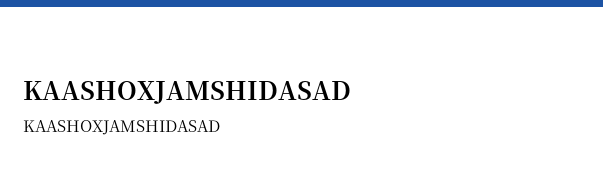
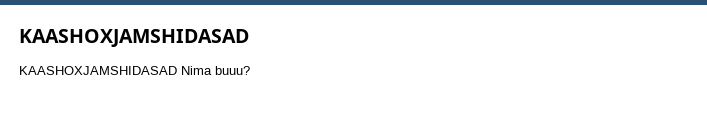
(220, 127) none -> [181,66,250,75] Nima buuu?

